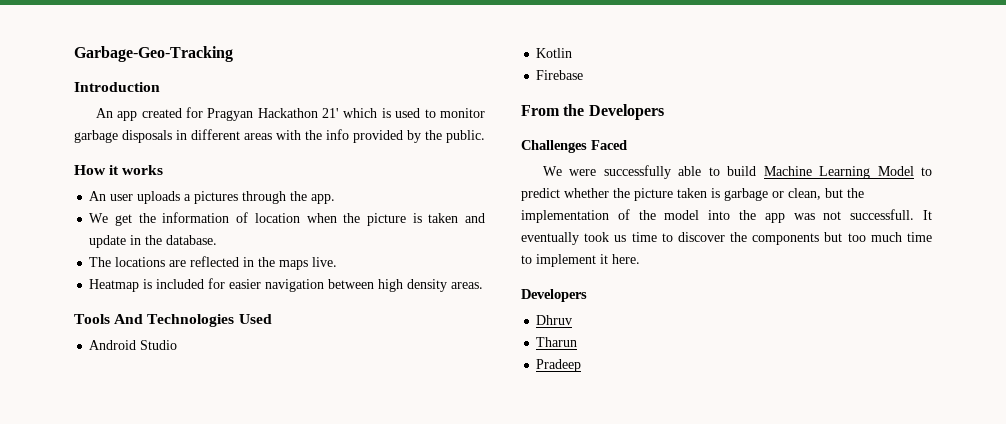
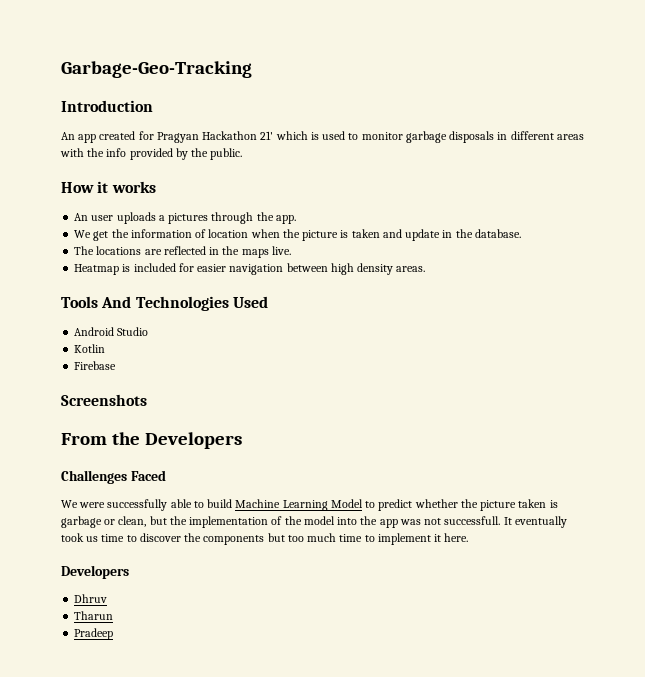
(584, 75) none -> [61,394,147,406] // Screenshots

